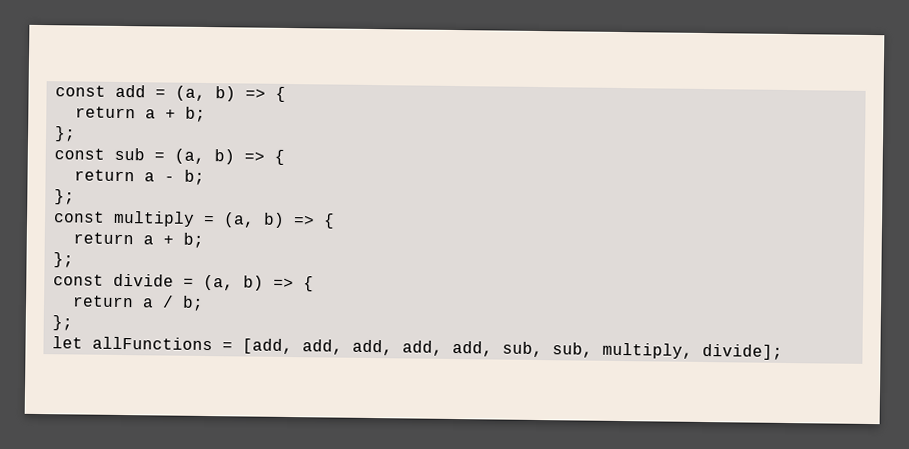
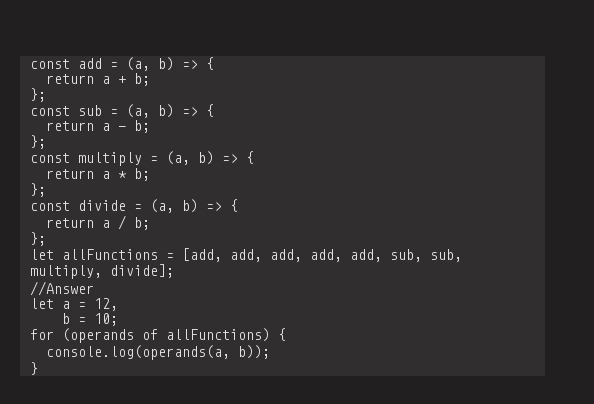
[162,235,174,245] + -> [117,171,127,179] *
(783, 351) none -> [29,281,94,296] [29,298,118,311] [61,313,118,326] [29,328,286,343] [45,345,270,360] [29,362,38,375] // //Answer // let a = 12, // b = 10; // for (operands of allFunctions) { // console.log(operands(a, b)); // }

